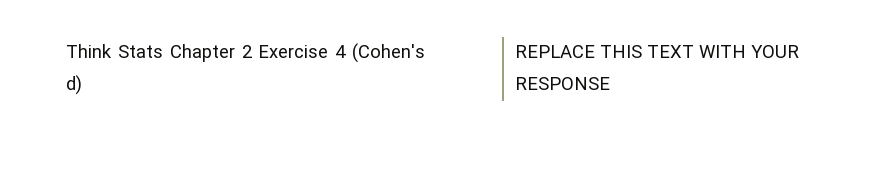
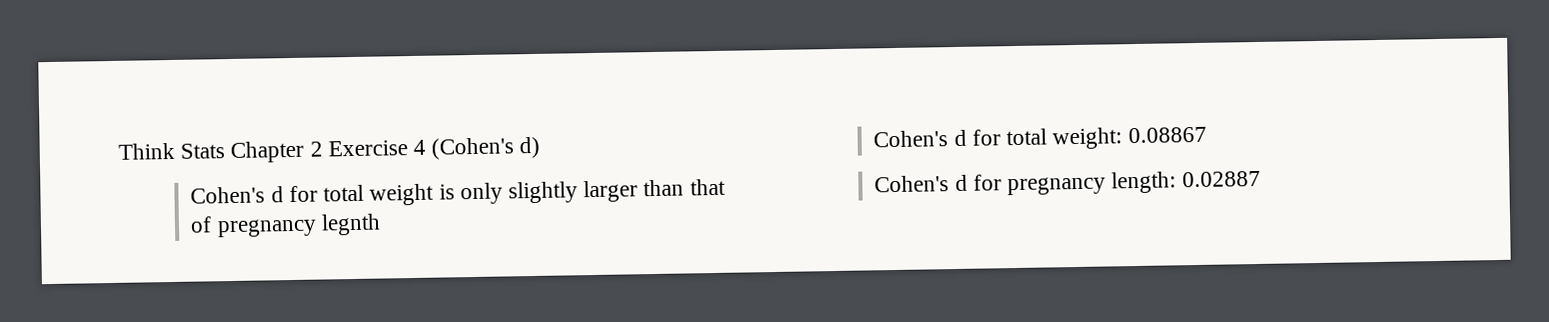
[514,45,799,58] [514,77,610,90] REPLACE THIS TEXT WITH YOUR RESPONSE -> [190,178,726,206] [190,213,381,238] [873,126,1207,150] [874,170,1261,196] Cohen's d for total weight is only slightly larger than that of pregnancy legnth // Cohen's d for total weight: 0.08867 // Cohen's d for pregnancy length: 0.02887

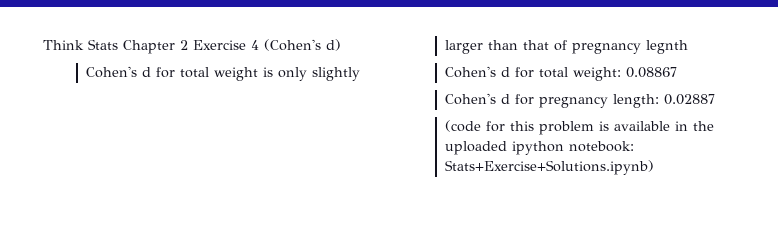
(1261, 179) none -> [445,120,715,135] [445,141,635,155] [445,160,655,175] // (code for this problem is available in the uploaded ipython notebook: Stats+Exercise+Solutions.ipynb)

